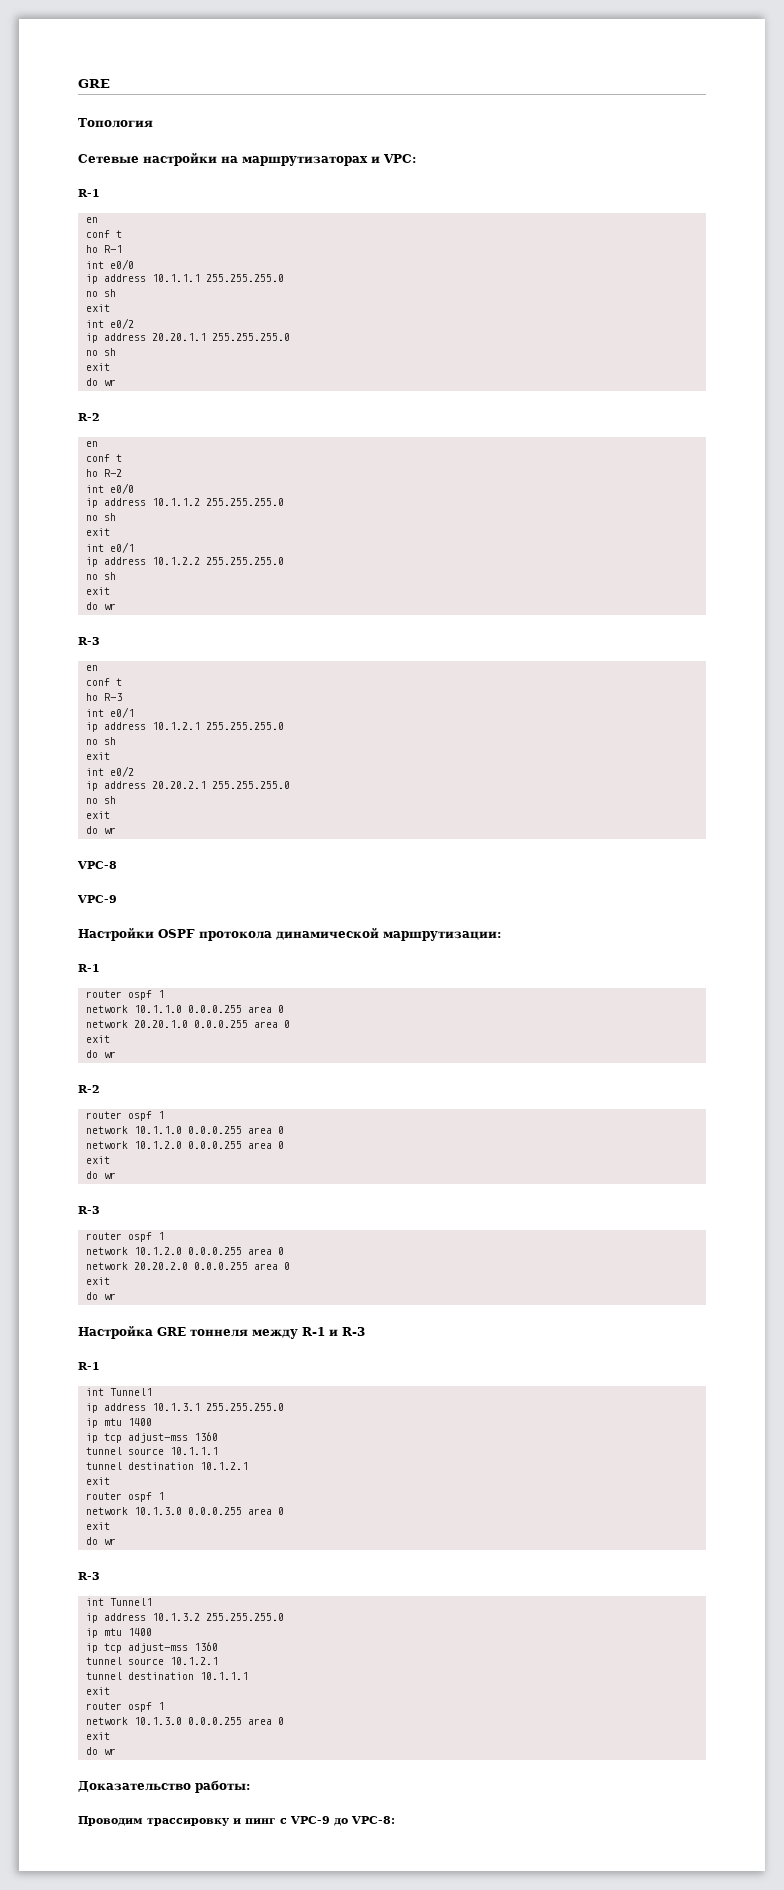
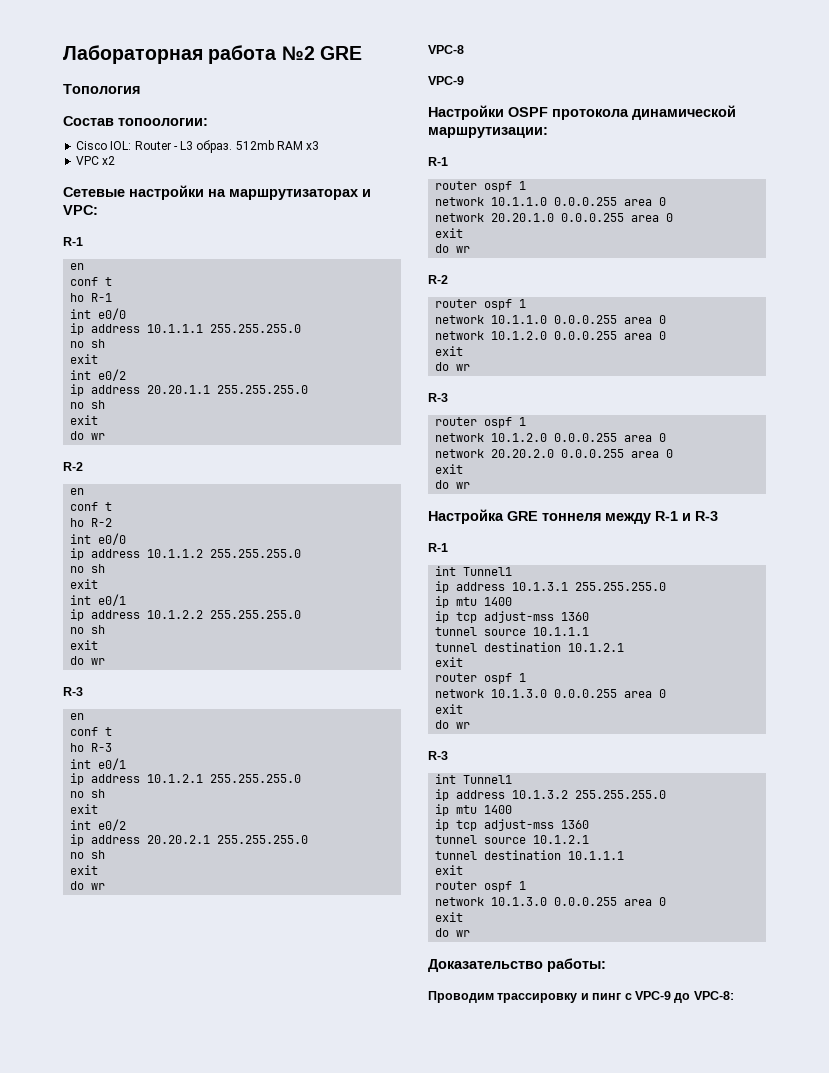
(78, 83) none -> [63,45,315,64] Лабораторная работа №2
(153, 123) none -> [63,116,208,126] [76,140,320,153] [76,156,116,165] // Состав топоологии: // Cisco IOL: Router - L3 образ. 512mb RAM x3 // VPC x2

